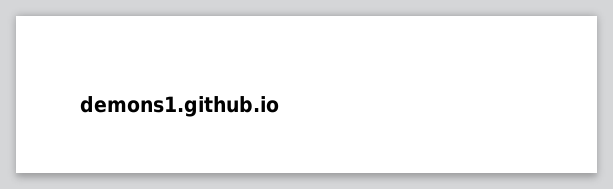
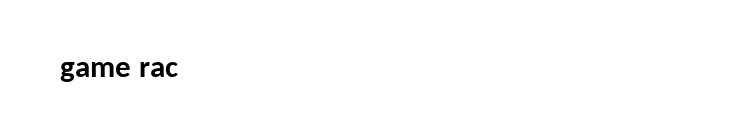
[80,96,279,117] demons1.github.io -> [60,62,179,82] game rac

